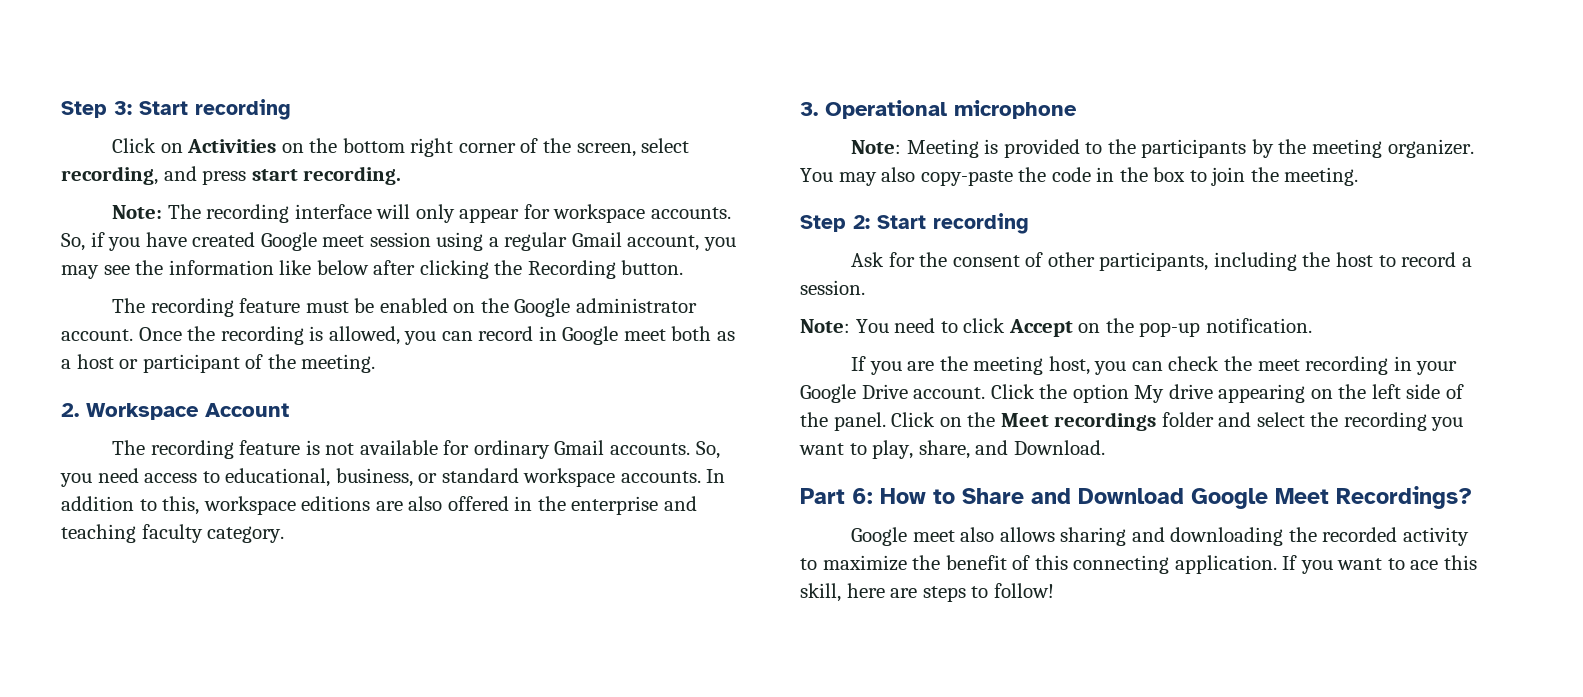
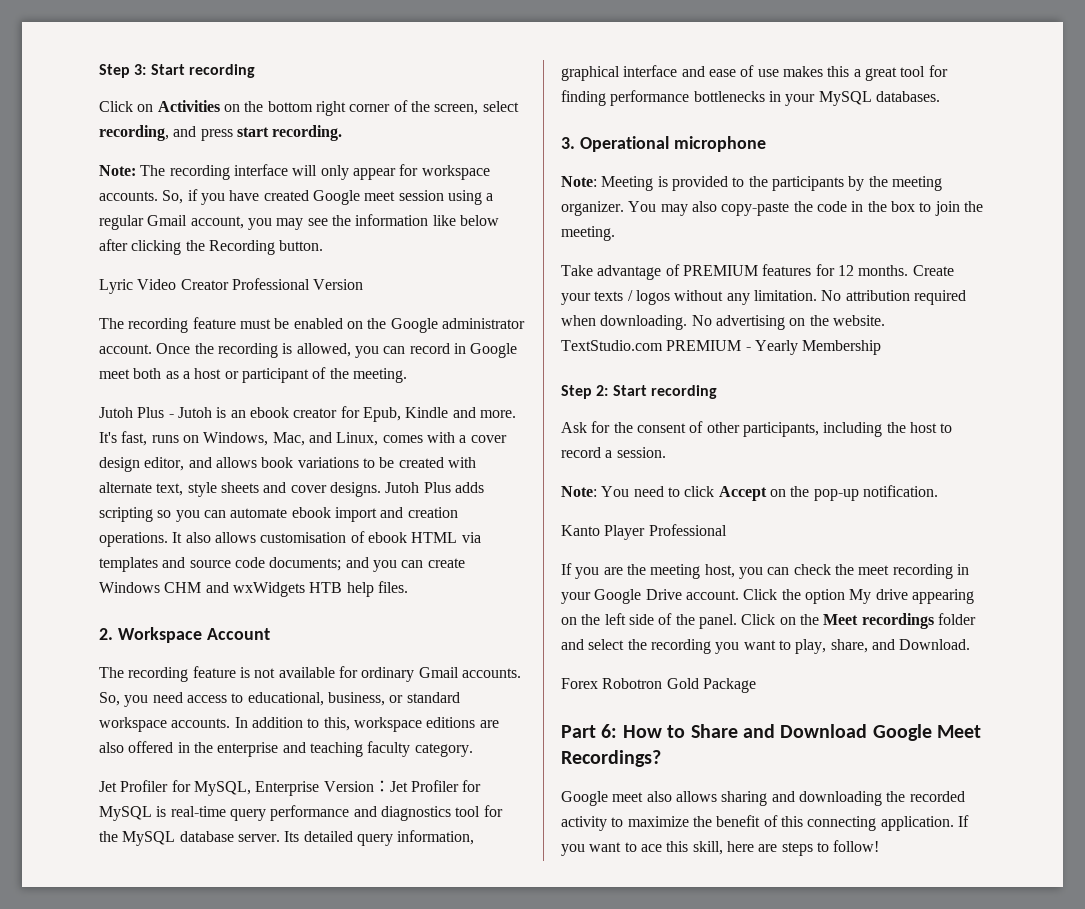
(684, 267) none -> [99,278,364,294] // Lyric Video Creator Professional Version
(376, 363) none -> [99,406,516,422] [99,431,507,446] [99,457,476,472] [99,482,484,497] [99,507,458,522] [99,531,481,547] [99,557,465,572] [99,581,408,597] // Jutoh Plus - Jutoh is an ebook creator for Epub, Kindle and more. It's fast, runs on Windows, Mac, and Linux, comes with a cover design editor, and allows book variations to be created with alternate text, style sheets and cover designs. Jutoh Plus adds scripting so you can automate ebook import and creation operations. It also allows customisation of ebook HTML via templates and source code documents; and you can create Windows CHM and wxWidgets HTB help files.
(285, 534) none -> [99,780,482,796] [99,805,503,821] [99,830,475,846] [561,65,948,81] [561,90,940,106] // Jet Profiler for MySQL, Enterprise Version：Jet Profiler for MySQL is real-time query performance and diagnostics tool for the MySQL database server. Its detailed query information, graphical interface and ease of use makes this a great tool for finding performance bottlenecks in your MySQL databases.
(1359, 176) none -> [561,264,954,280] [561,290,966,305] [561,315,885,330] [561,340,882,355] // Take advantage of PREMIUM features for 12 months. Create your texts / logos without any limitation. No attribution required when downloading. No advertising on the website. TextStudio.com PREMIUM - Yearly Membership
(1312, 325) none -> [561,524,727,540] // Kanto Player Professional
(1105, 447) none -> [561,678,756,693] // Forex Robotron Gold Package

